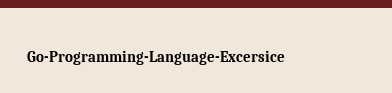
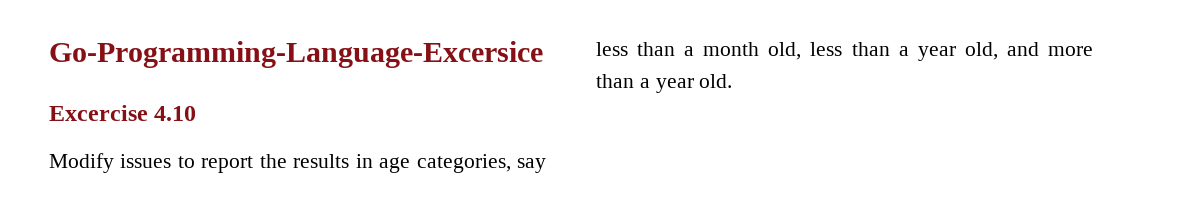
(285, 57) none -> [49,105,197,121] [49,153,547,173] [596,42,1093,61] [596,74,733,93] // Excercise 4.10 // Modify issues to report the results in age categories, say less than a month old, less than a year old, and more than a year old.

